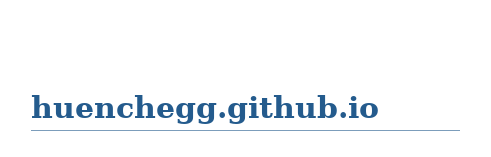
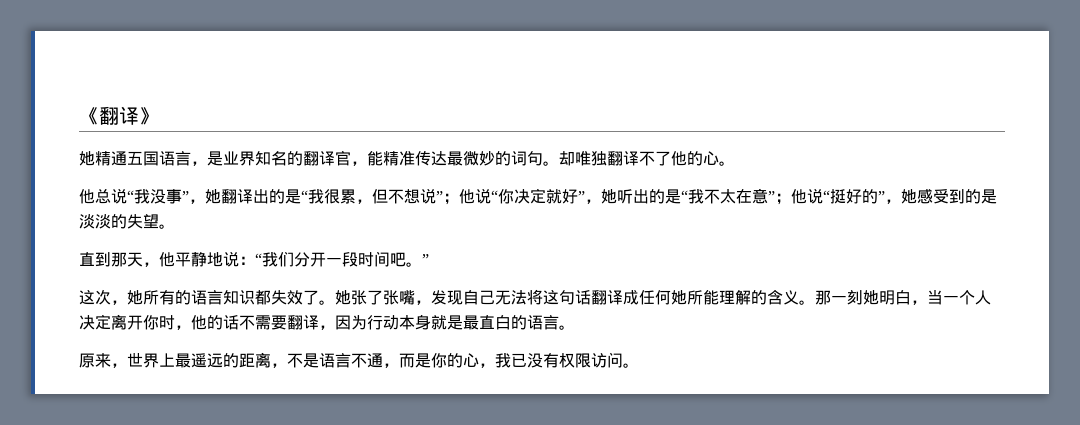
[31,95,379,124] huenchegg.github.io -> [79,106,159,125] [79,150,735,166] [79,188,997,205] [79,213,175,229] [79,251,429,267] [79,289,991,305] [79,314,575,330] [79,352,639,368] 《翻译》 // 她精通五国语言，是业界知名的翻译官，能精准传达最微妙的词句。却唯独翻译不了他的心。 // 他总说“我没事”，她翻译出的是“我很累，但不想说”；他说“你决定就好”，她听出的是“我不太在意”；他说“挺好的”，她感受到的是淡淡的失望。 // 直到那天，他平静地说：“我们分开一段时间吧。” // 这次，她所有的语言知识都失效了。她张了张嘴，发现自己无法将这句话翻译成任何她所能理解的含义。那一刻她明白，当一个人决定离开你时，他的话不需要翻译，因为行动本身就是最直白的语言。 // 原来，世界上最遥远的距离，不是语言不通，而是你的心，我已没有权限访问。

